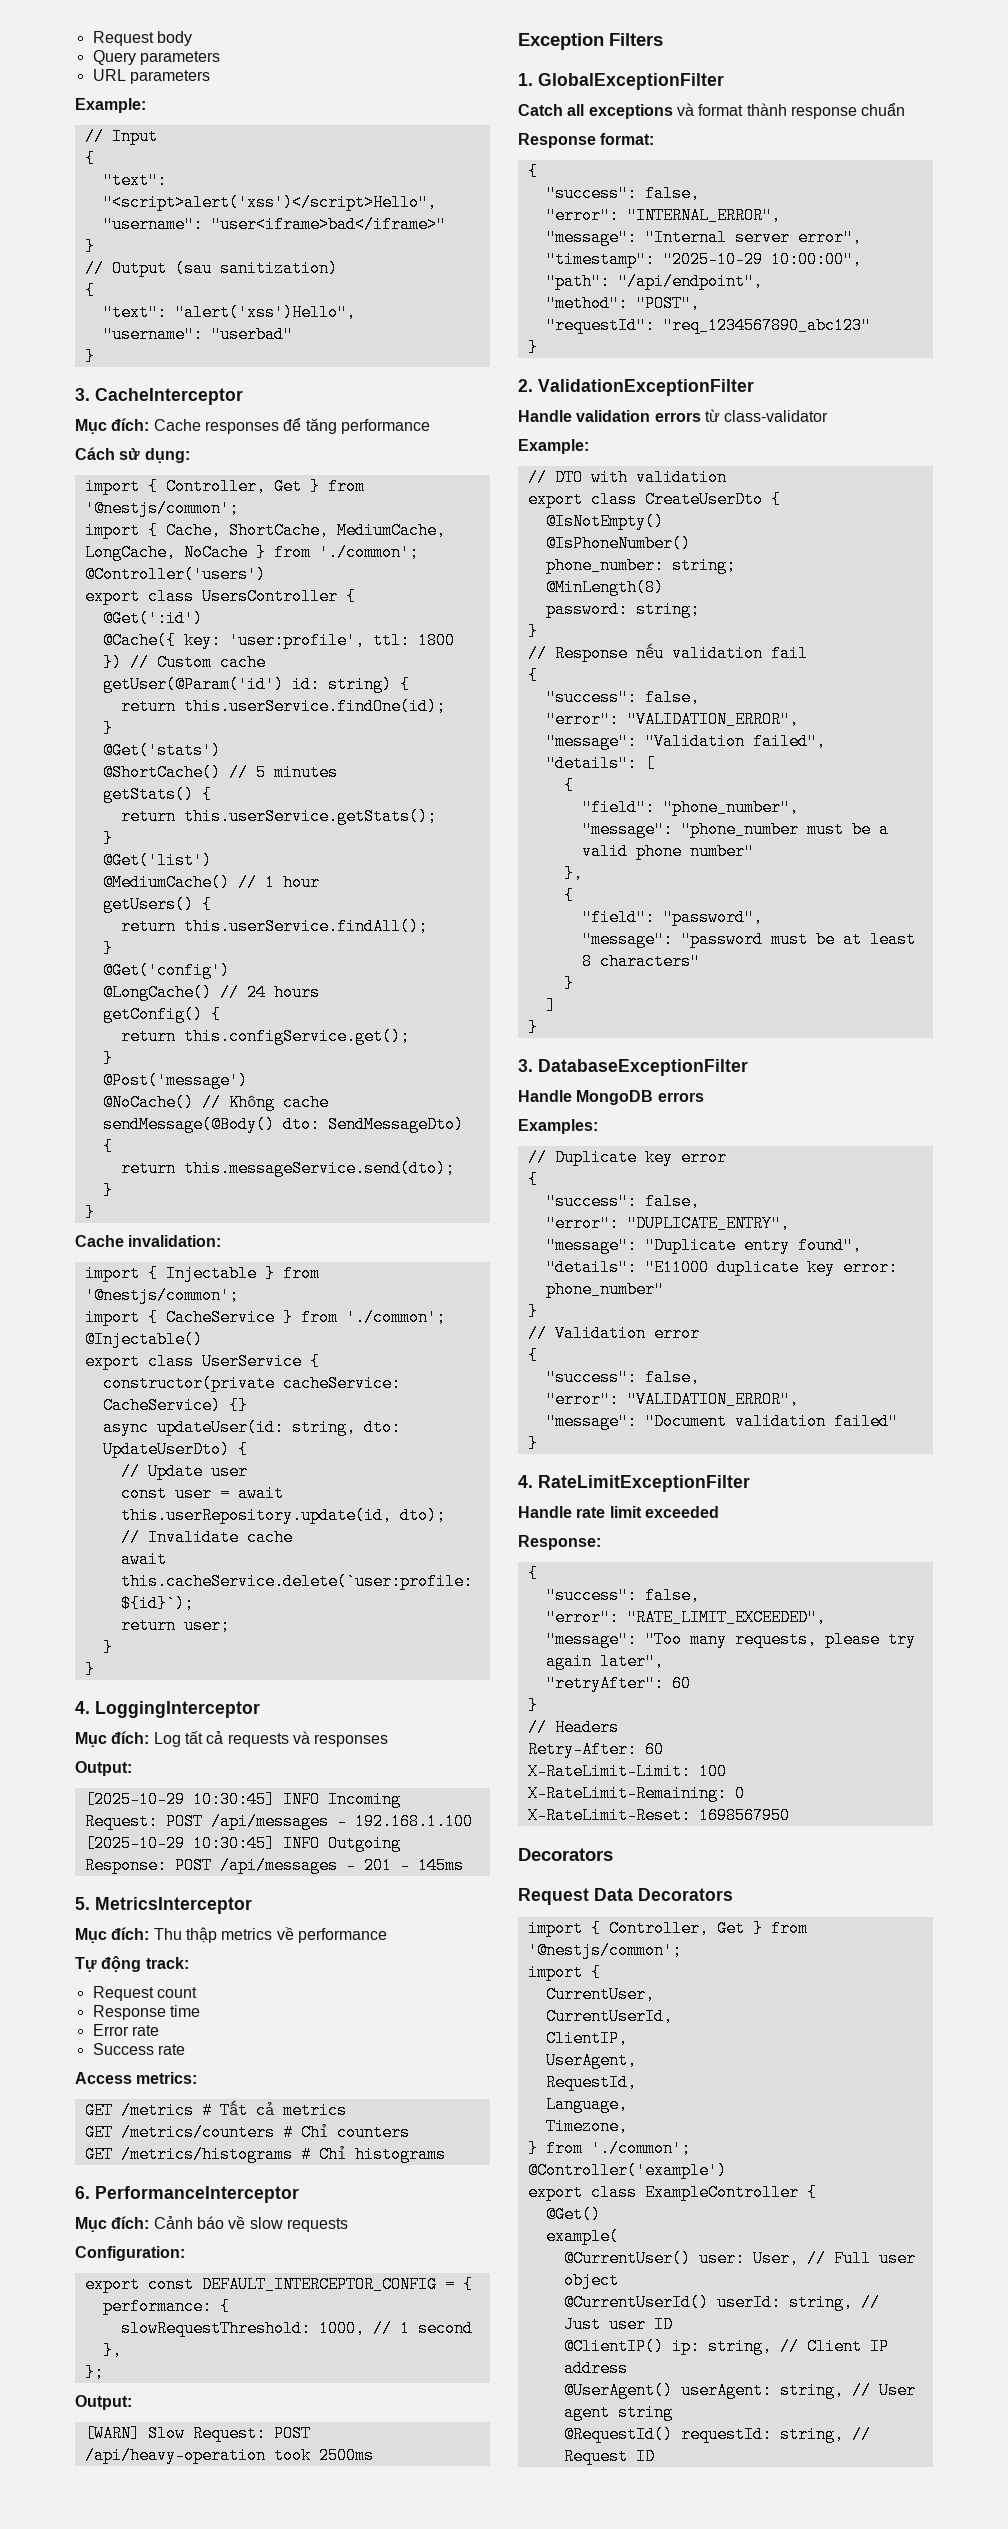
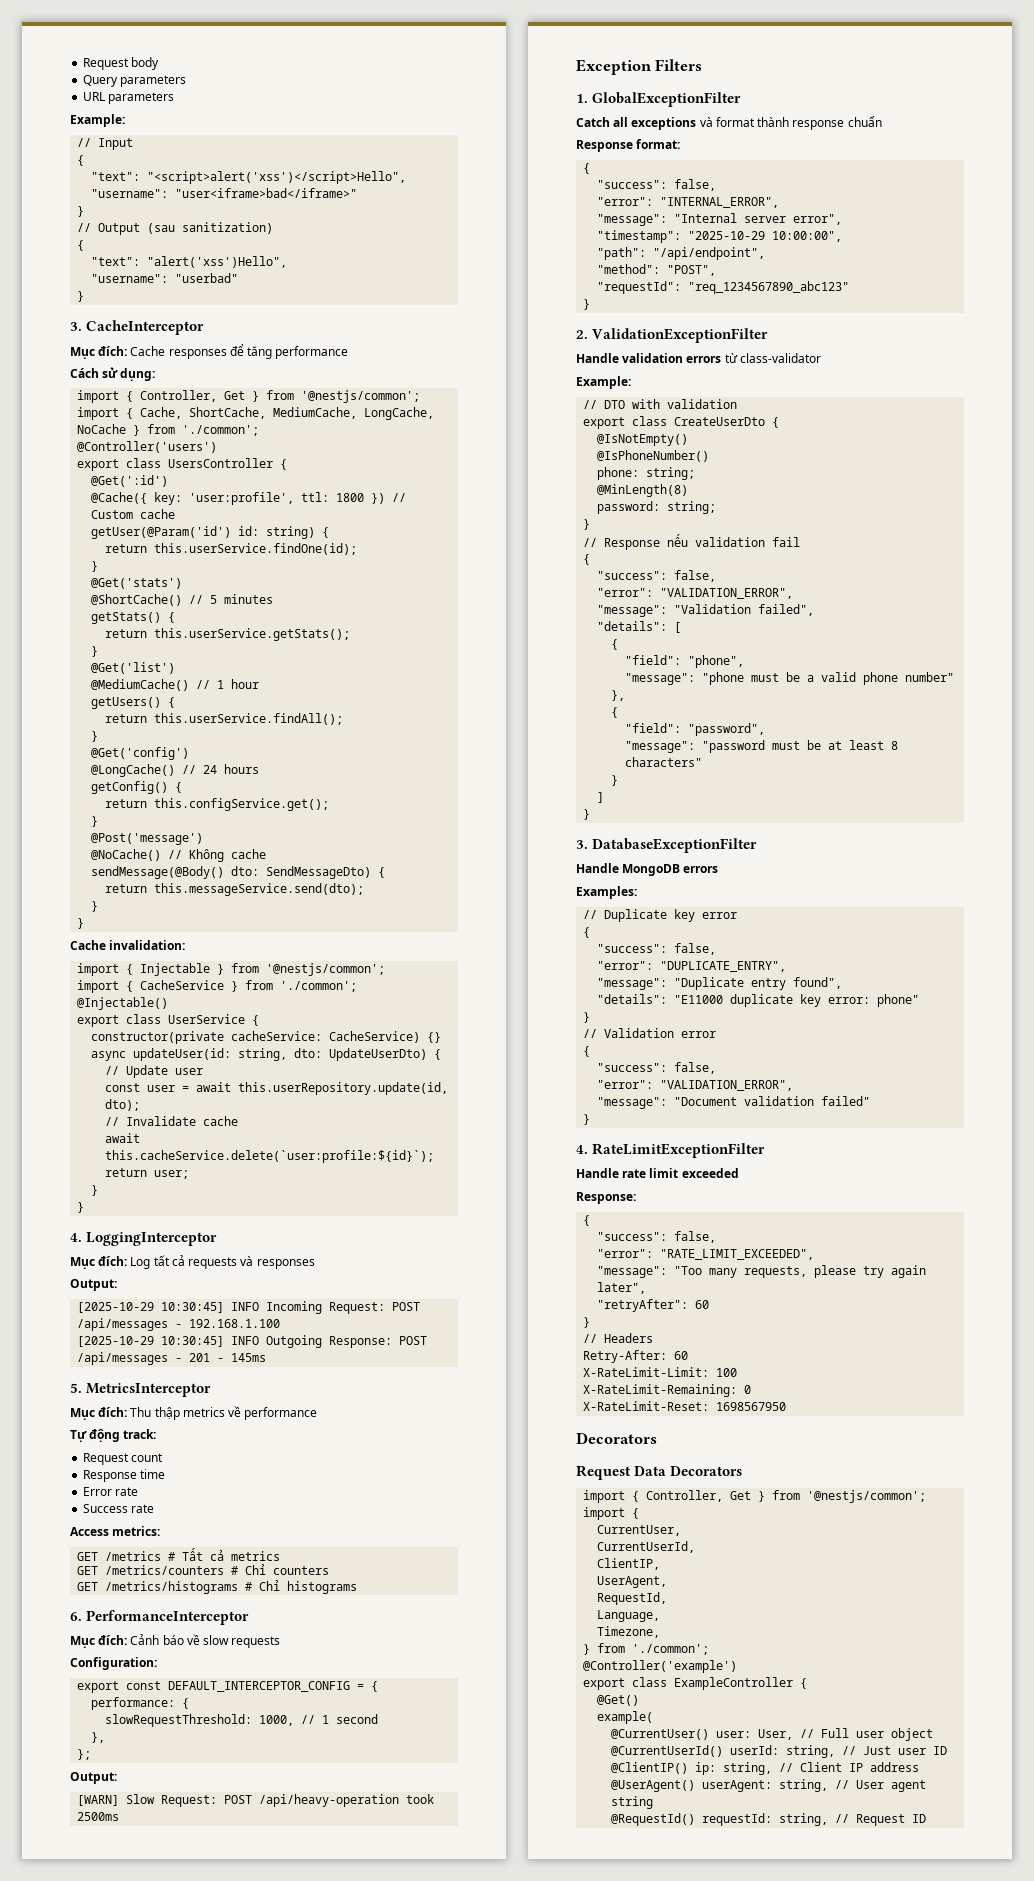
[545,557,664,574] phone_number: -> [597,467,640,480] phone:
[662,799,799,816] [581,821,799,838] "phone_number", // "message": "phone_number -> [688,655,745,668] [625,672,745,685] "phone", // "message": "phone
[545,1281,664,1298] phone_number" -> [877,994,920,1007] phone"

